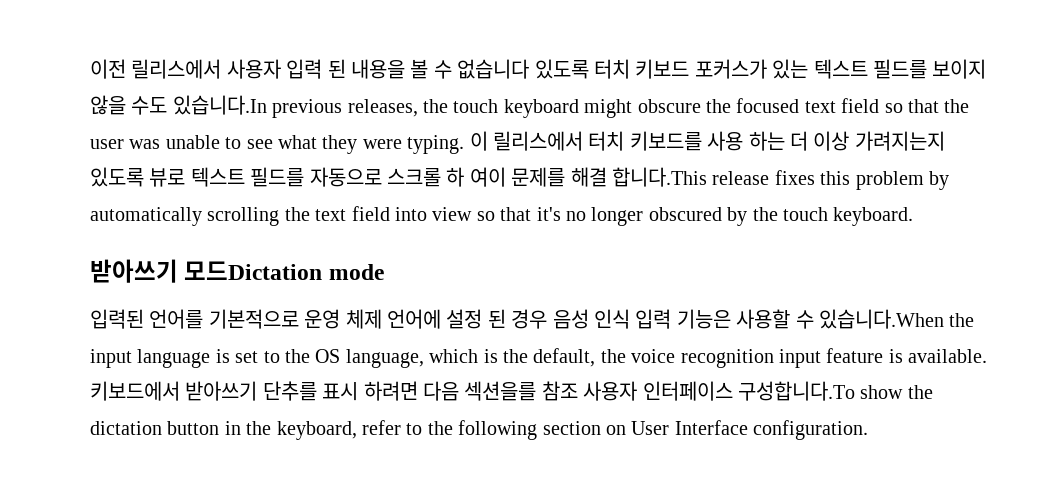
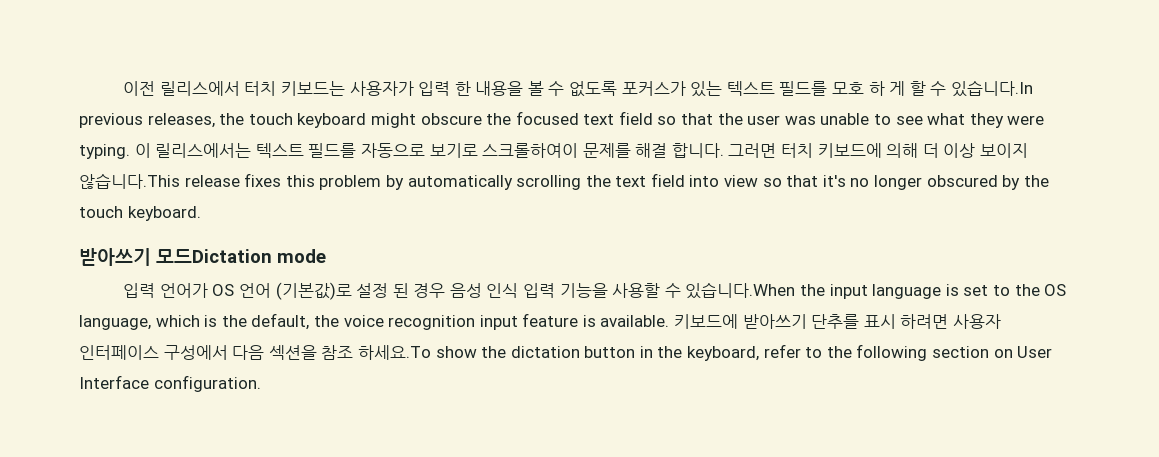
[226,59,987,79] [90,95,168,115] 사용자 입력 된 내용을 볼 수 없습니다 있도록 터치 키보드 포커스가 있는 텍스트 필드를 보이지 않을 수도 -> [244,81,947,97] 터치 키보드는 사용자가 입력 한 내용을 볼 수 없도록 포커스가 있는 텍스트 필드를 모호 하 게 할 수
[492,131,945,151] [90,167,707,187] 릴리스에서 터치 키보드를 사용 하는 더 이상 가려지는지 있도록 뷰로 텍스트 필드를 자동으로 스크롤 하 여이 문제를 해결 합니다.This -> [155,143,1029,158] [79,173,180,189] 릴리스에서는 텍스트 필드를 자동으로 보기로 스크롤하여이 문제를 해결 합니다. 그러면 터치 키보드에 의해 더 이상 보이지 않습니다.This
[90,309,441,329] 입력된 언어를 기본적으로 운영 체제 언어에 -> [123,282,352,300] 입력 언어가 OS 언어 (기본값)로
[676,309,731,329] 기능은 -> [559,283,608,298] 기능을
[90,381,180,401] 키보드에서 -> [674,314,739,329] 키보드에
[423,381,855,401] 다음 섹션을를 참조 사용자 인터페이스 구성합니다.To -> [953,314,1002,329] [79,345,431,360] 사용자 인터페이스 구성에서 다음 섹션을 참조 하세요.To

